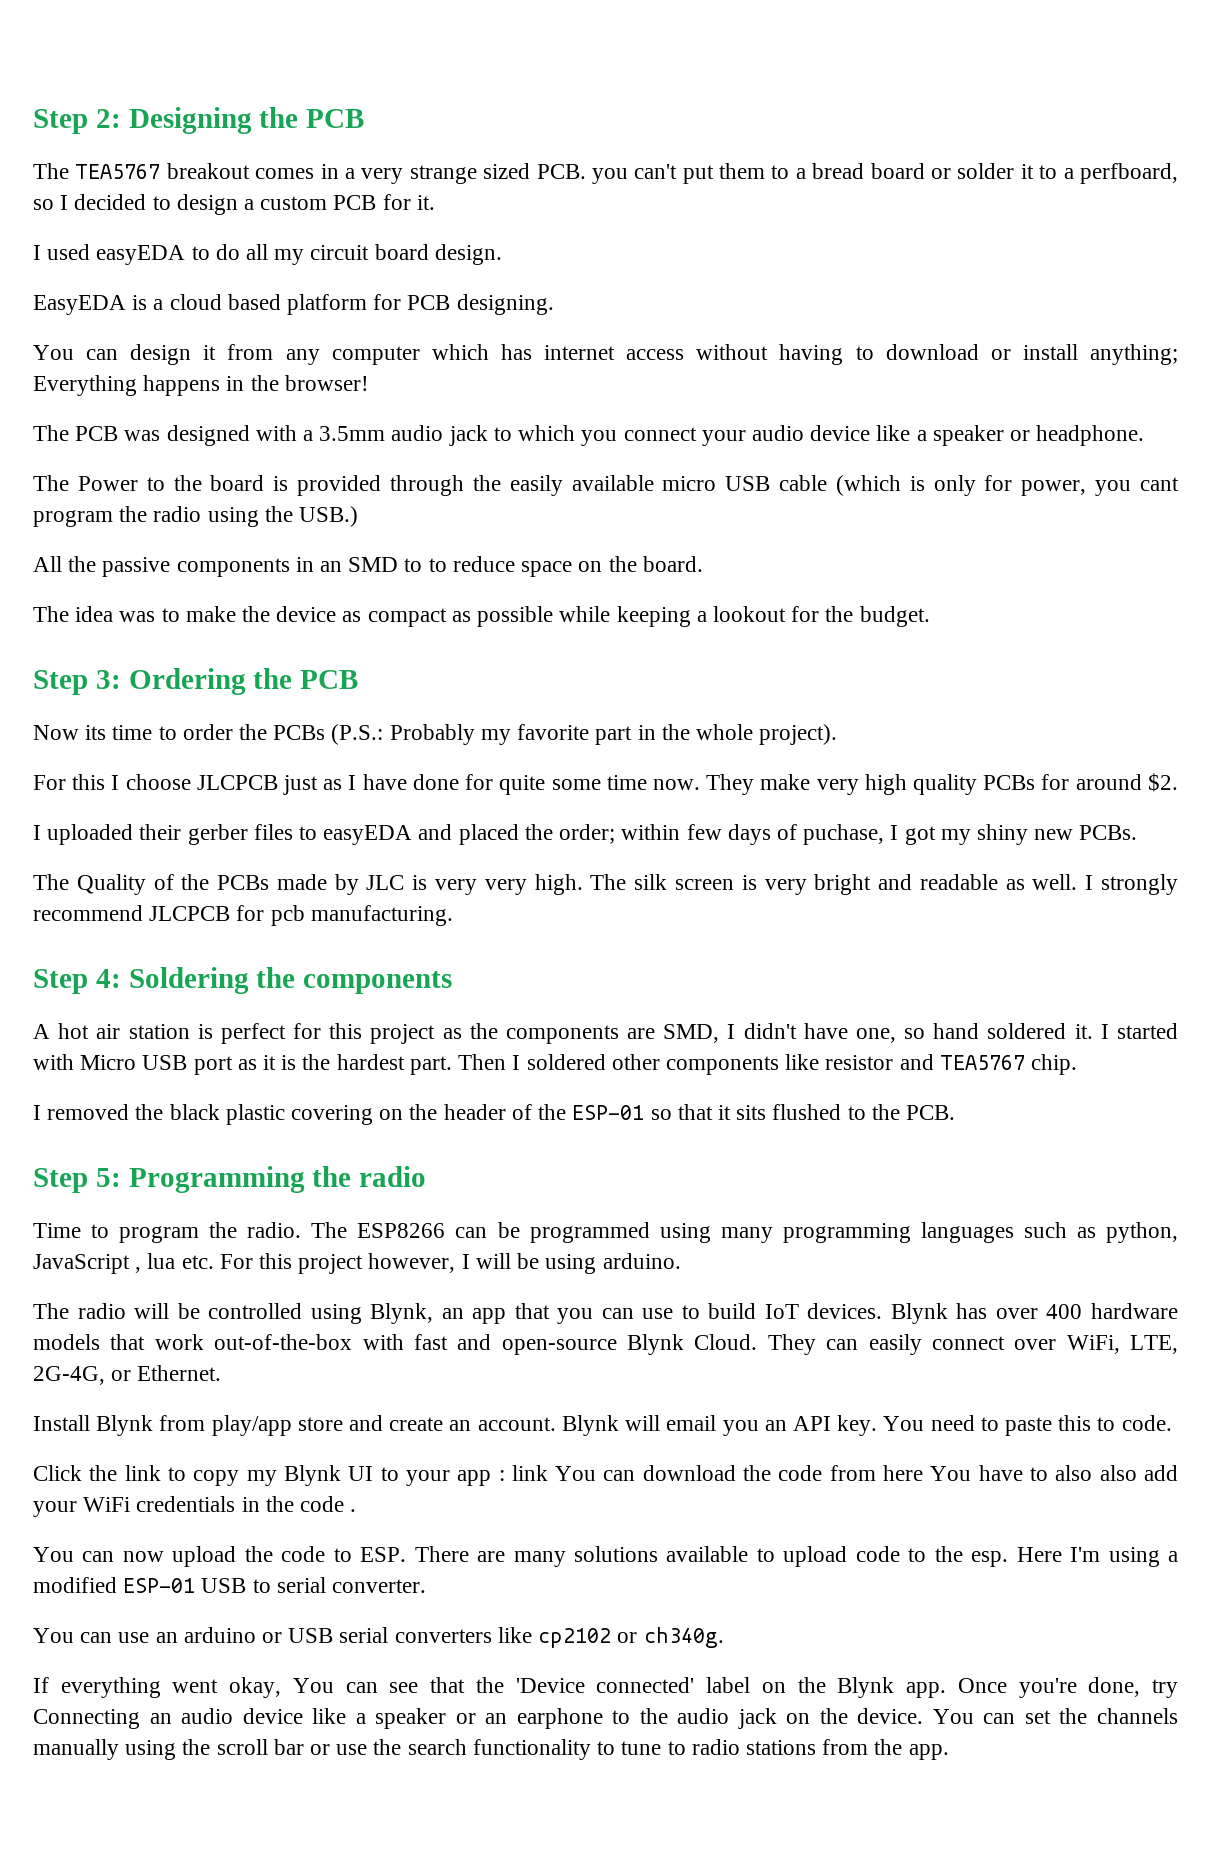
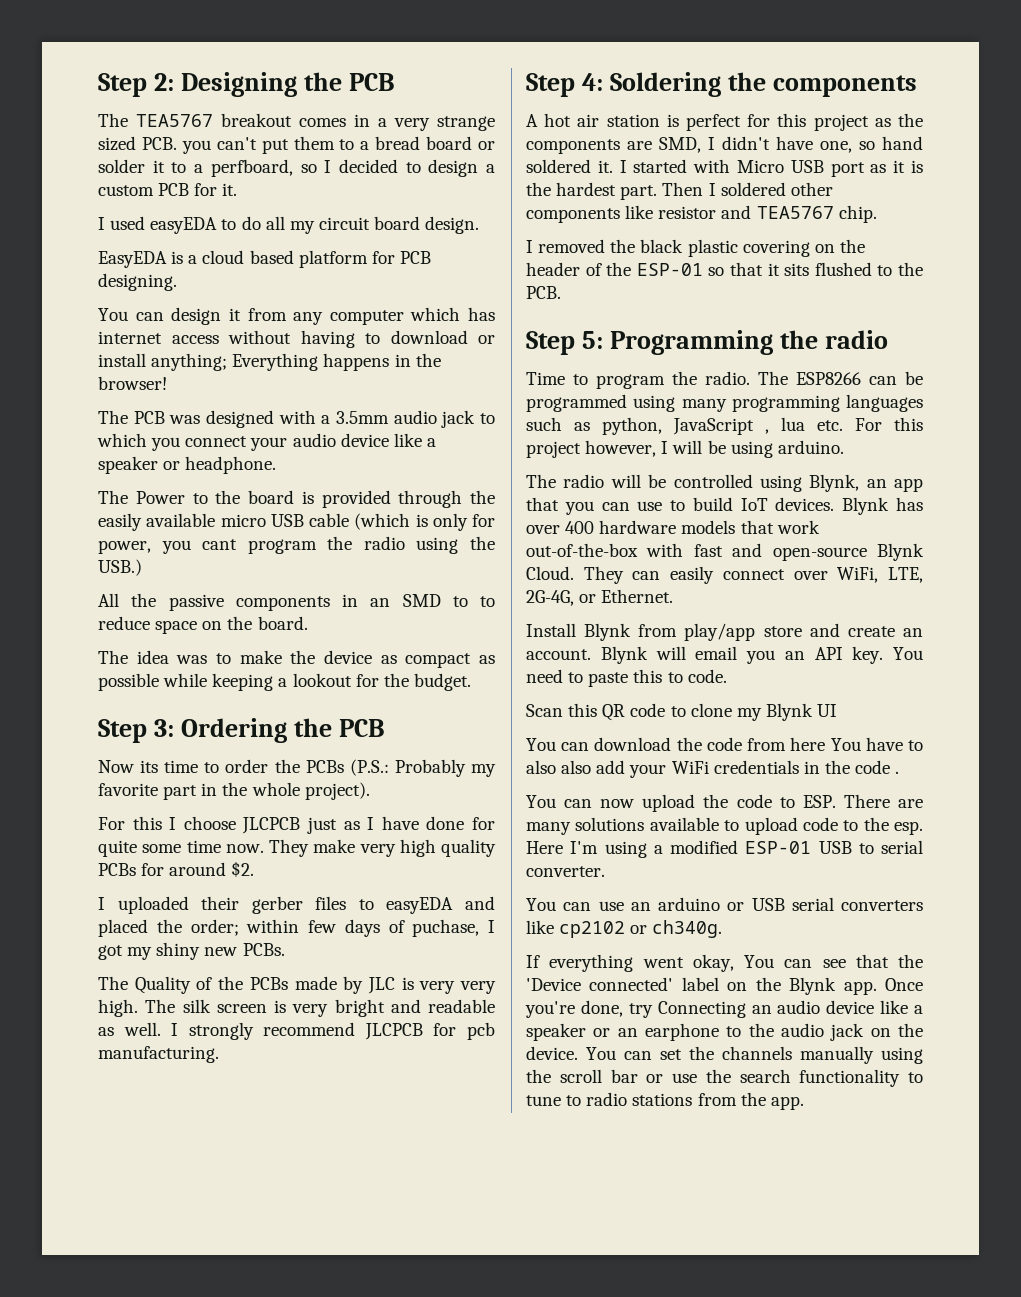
[33,1465,548,1486] Click the link to copy my Blynk UI to your app : link -> [526,703,838,721] Scan this QR code to clone my Blynk UI //

